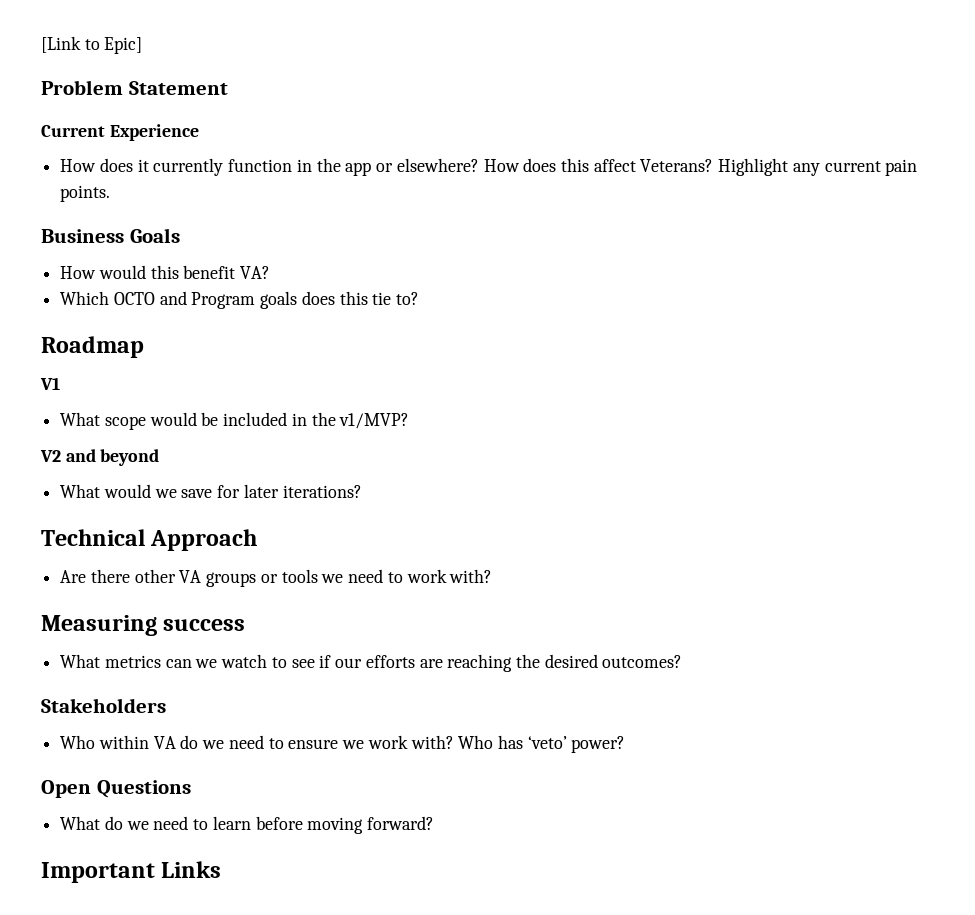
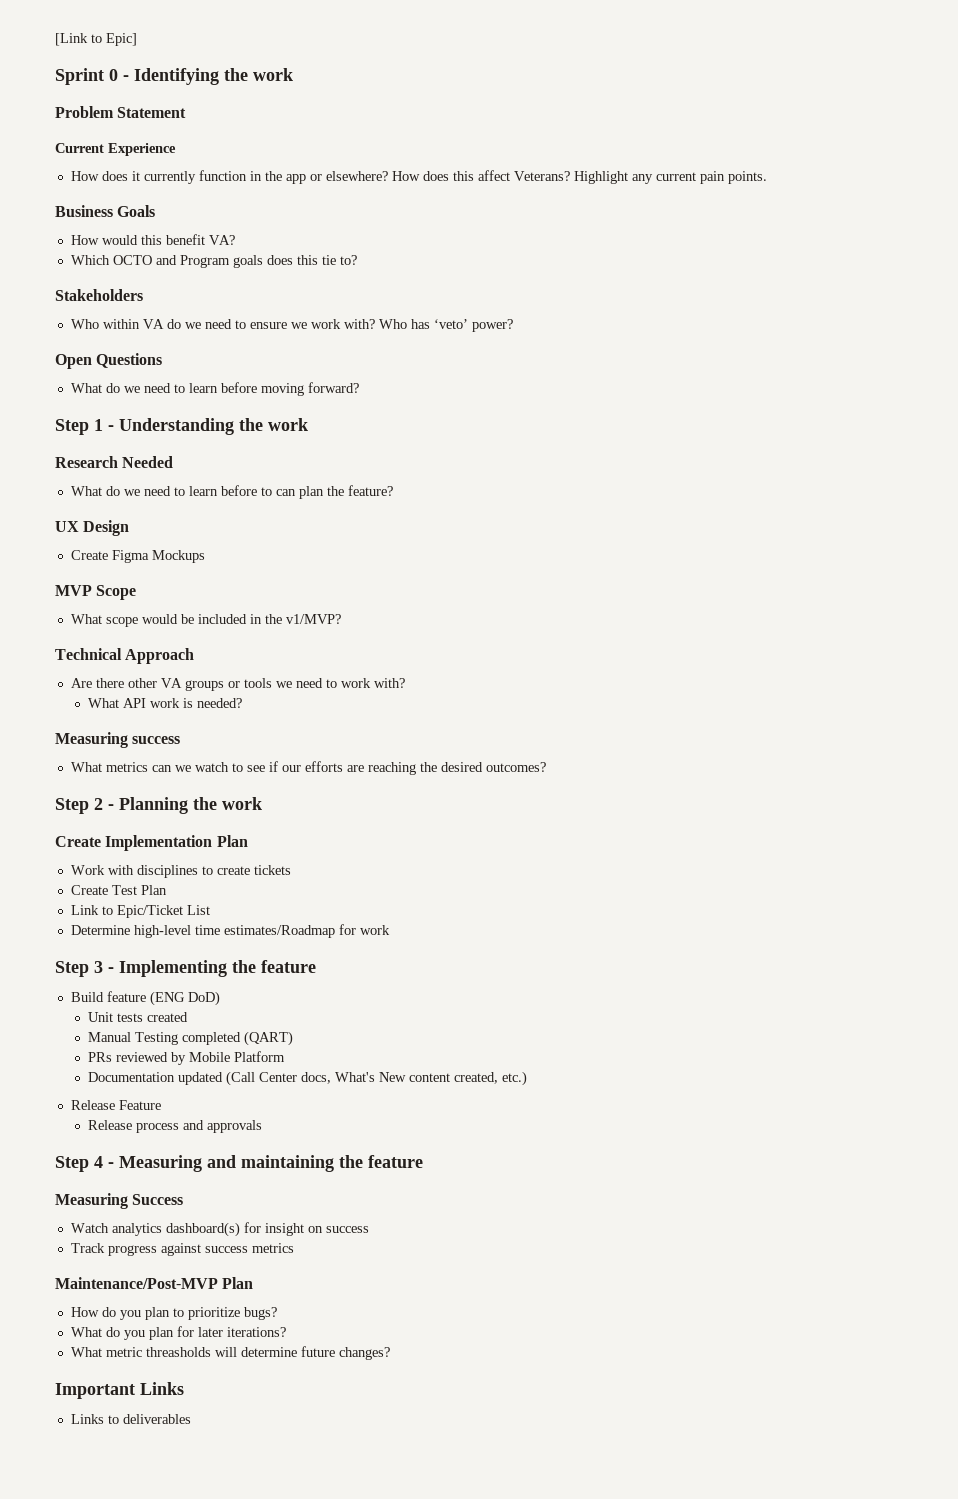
(143, 45) none -> [55,68,293,85] // Sprint 0 - Identifying the work
[41,336,144,358] [40,377,60,390] [60,412,410,430] [40,449,160,466] [60,484,362,498] [41,529,258,551] [60,569,493,587] [41,615,246,636] [60,654,683,672] // Roadmap // V1 // What scope would be included in the v1/MVP? // V2 and beyond // What would we save for later iterations? // Technical Approach // Are there other VA groups or tools we need to work with? // Measuring success // What metrics can we watch to see if our efforts are reaching the desired outcomes? -> (357, 260) none
(435, 823) none -> [55,418,308,435] [55,456,174,468] [70,485,393,499] [55,520,130,536] [70,550,205,563] [55,585,137,600] [70,614,341,627] [55,648,195,664] [70,678,405,691] [87,698,242,708] [55,732,181,748] [70,761,546,775] [55,797,262,814] [55,835,248,851] [70,865,291,878] [70,885,167,895] [70,905,210,918] [70,924,390,938] [55,960,316,977] [70,991,220,1006] [87,1012,188,1022] [87,1031,293,1046] [87,1051,285,1065] [87,1071,527,1086] [70,1100,161,1110] [87,1120,262,1133] [55,1155,423,1172] [55,1193,184,1209] [70,1222,369,1237] [70,1243,294,1256] [55,1277,254,1289] [70,1307,277,1320] [70,1326,286,1340] [70,1346,390,1360] // Step 1 - Understanding the work // Research Needed // What do we need to learn before to can plan the feature? // UX Design // Create Figma Mockups // MVP Scope // What scope would be included in the v1/MVP? // Technical Approach // Are there other VA groups or tools we need to work with? // What API work is needed? // Measuring success // What metrics can we watch to see if our efforts are reaching the desired outcomes? // Step 2 - Planning the work // Create Implementation Plan // Work with disciplines to create tickets // Create Test Plan // Link to Epic/Ticket List // Determine high-level time estimates/Roadmap for work // Step 3 - Implementing the feature // Build feature (ENG DoD) // Unit tests created // Manual Testing completed (QART) // PRs reviewed by Mobile Platform // Documentation updated (Call Center docs, What's New content created, etc.) // Release Feature // Release process and approvals // Step 4 - Measuring and maintaining the feature // Measuring Success // Watch analytics dashboard(s) for insight on success // Track progress against success metrics // Maintenance/Post-MVP Plan // How do you plan to prioritize bugs? // What do you plan for later iterations? // What metric threasholds will determine future changes?
(222, 869) none -> [70,1414,191,1424] // Links to deliverables

